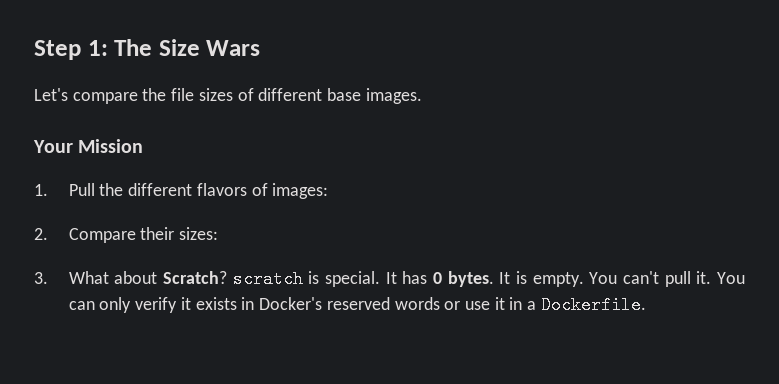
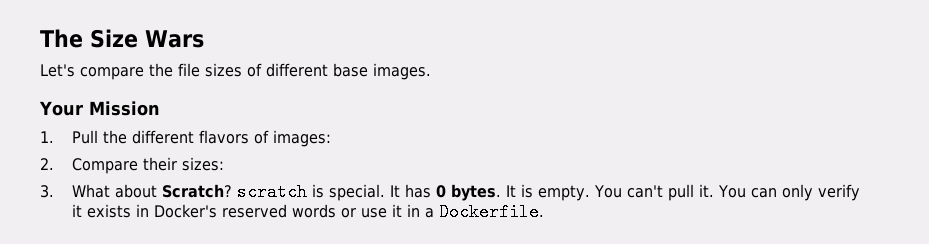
[34,40,108,60] Step 1: -> (40, 38) none

